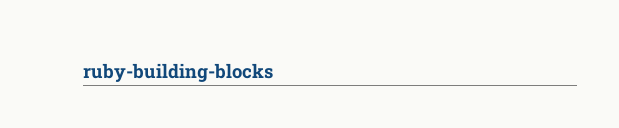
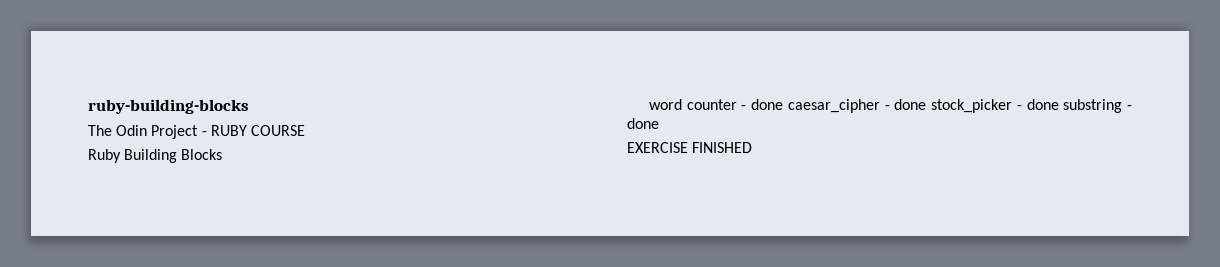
(273, 72) none -> [88,125,305,139] [88,149,223,163] [648,99,1132,113] [627,118,659,129] [627,142,753,153] // The Odin Project - RUBY COURSE // Ruby Building Blocks // word counter - done caesar_cipher - done stock_picker - done substring - done // EXERCISE FINISHED

